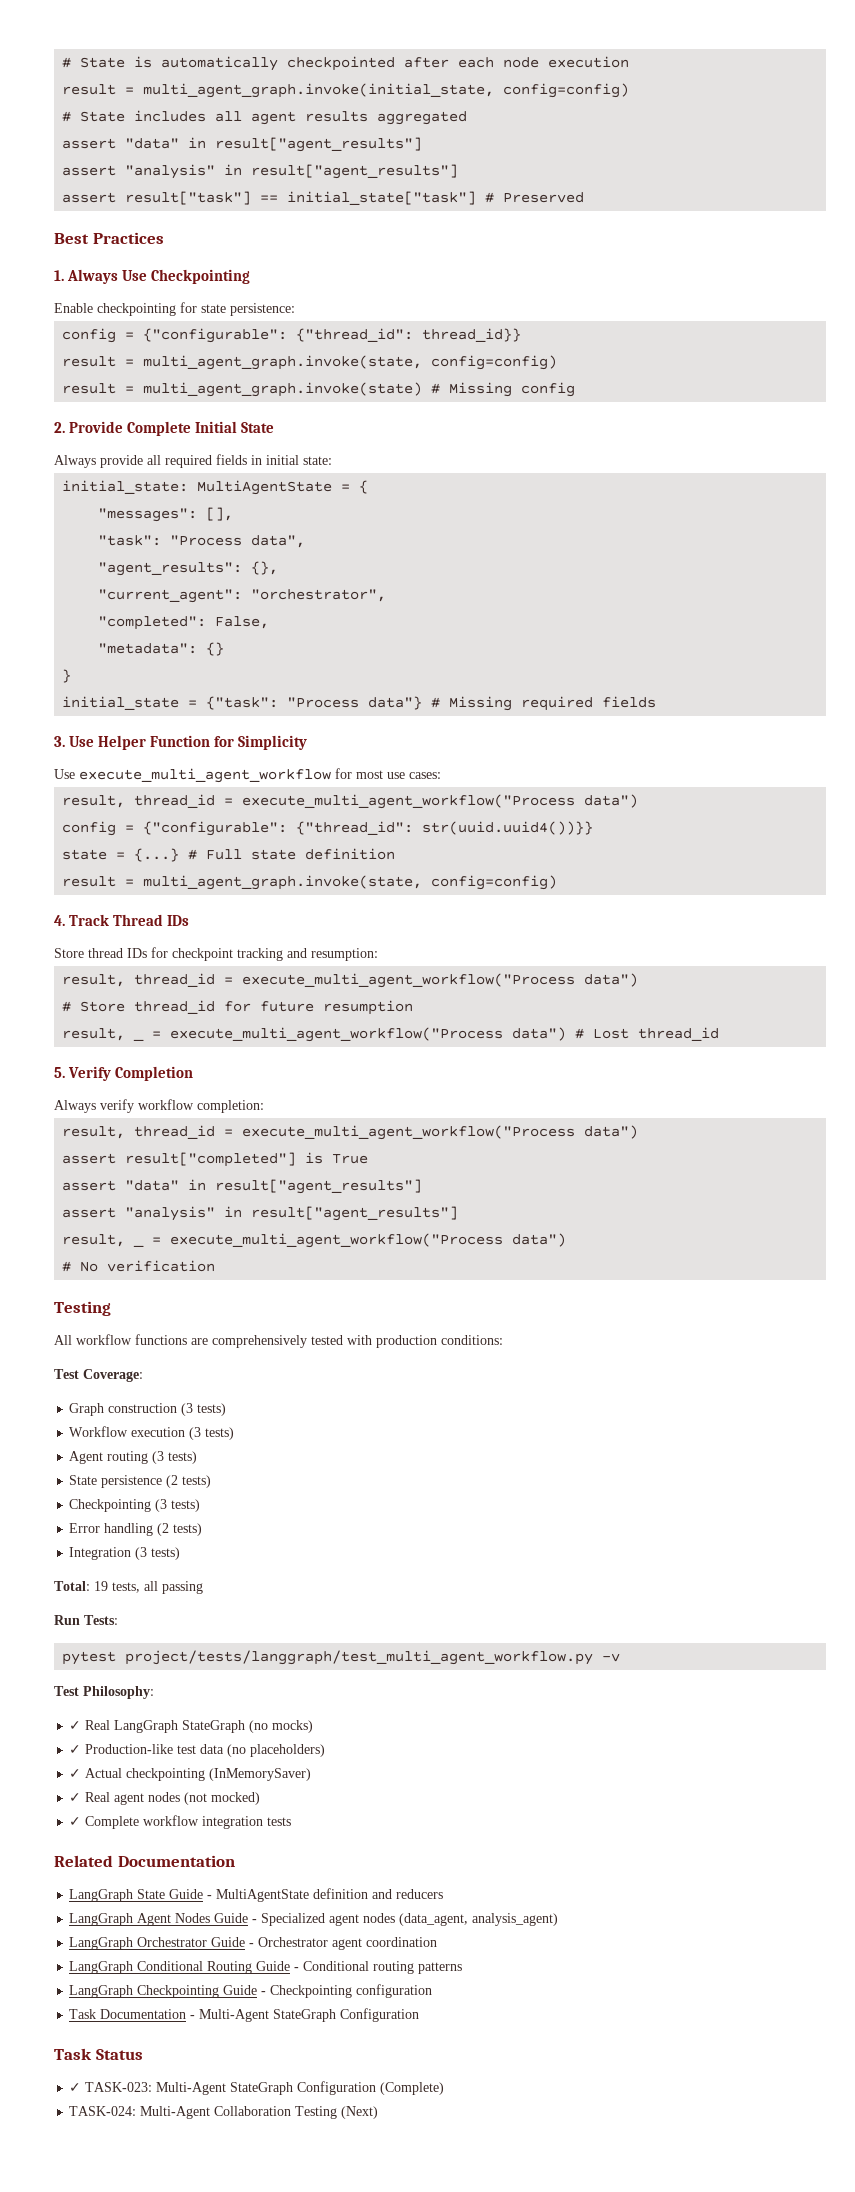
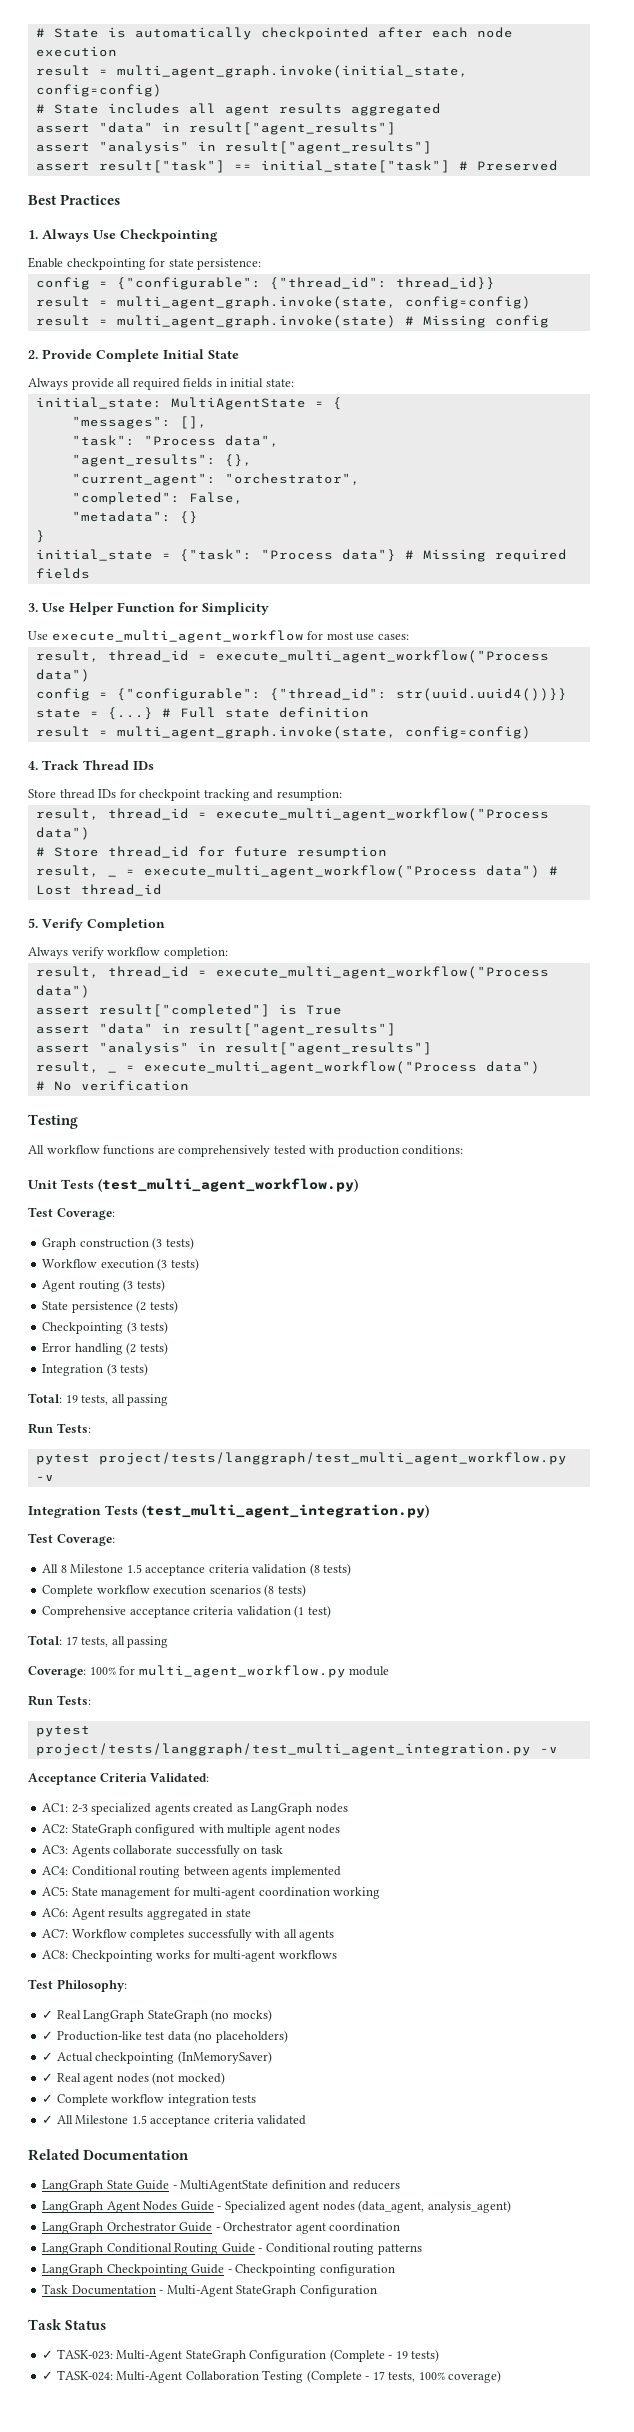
(503, 1340) none -> [28,1178,358,1192] // Unit Tests (test_multi_agent_workflow.py)
(621, 1657) none -> [28,1504,429,1518] [28,1533,115,1546] [42,1563,352,1576] [42,1584,306,1597] [42,1605,331,1618] [28,1635,169,1648] [28,1665,390,1678] [28,1695,91,1706] [35,1726,90,1737] [35,1743,558,1756] [28,1773,210,1785] [42,1803,348,1815] [42,1824,341,1836] [42,1845,283,1857] [42,1866,341,1878] [42,1887,381,1899] [42,1908,251,1920] [42,1929,335,1941] [42,1950,337,1962] // Integration Tests (test_multi_agent_integration.py) // Test Coverage: // All 8 Milestone 1.5 acceptance criteria validation (8 tests) // Complete workflow execution scenarios (8 tests) // Comprehensive acceptance criteria validation (1 test) // Total: 17 tests, all passing // Coverage: 100% for multi_agent_workflow.py module // Run Tests: // pytest project/tests/langgraph/test_multi_agent_integration.py -v // Acceptance Criteria Validated: // AC1: 2-3 specialized agents created as LangGraph nodes // AC2: StateGraph configured with multiple agent nodes // AC3: Agents collaborate successfully on task // AC4: Conditional routing between agents implemented // AC5: State management for multi-agent coordination working // AC6: Agent results aggregated in state // AC7: Workflow completes successfully with all agents // AC8: Checkpointing works for multi-agent workflows
(292, 1821) none -> [42,2115,307,2127] // ✓ All Milestone 1.5 acceptance criteria validated
[380,2082,445,2095] [69,2106,379,2119] (Complete) // TASK-024: Multi-Agent Collaboration Testing (Next) -> [329,2349,440,2362] [42,2370,502,2383] (Complete - 19 tests) // ✓ TASK-024: Multi-Agent Collaboration Testing (Complete - 17 tests, 100% coverage)

